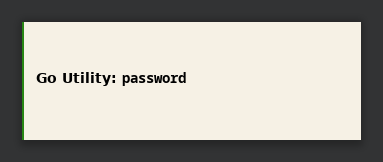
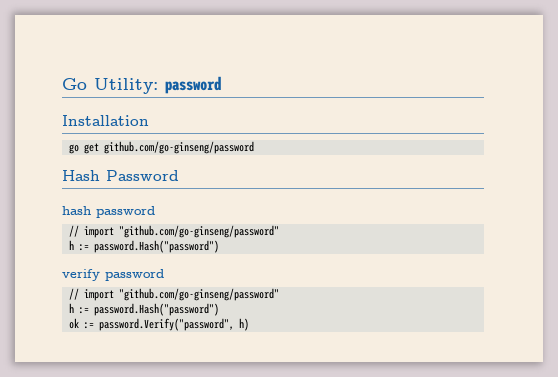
(186, 79) none -> [62,115,149,126] [69,141,255,154] [62,170,179,181] [62,206,155,218] [69,225,280,238] [69,240,220,253] [62,269,164,281] [69,288,280,301] [69,303,220,316] [69,318,250,331] // Installation // go get github.com/go-ginseng/password // Hash Password // hash password // // import "github.com/go-ginseng/password" // h := password.Hash("password") // verify password // // import "github.com/go-ginseng/password" // h := password.Hash("password") // ok := password.Verify("password", h)

